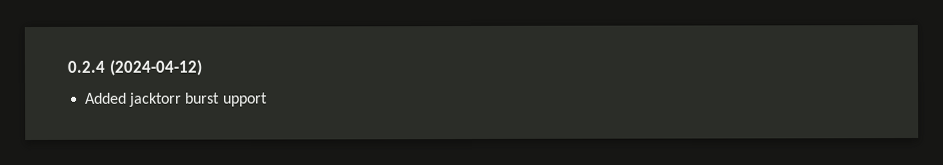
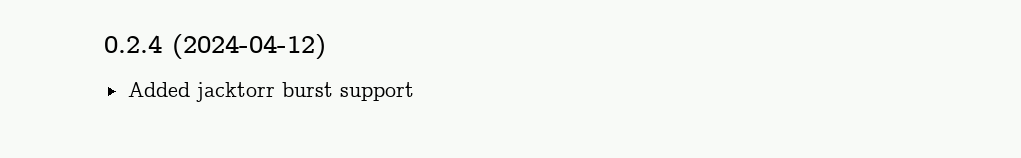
[222,92,268,107] upport -> [339,82,414,101] support

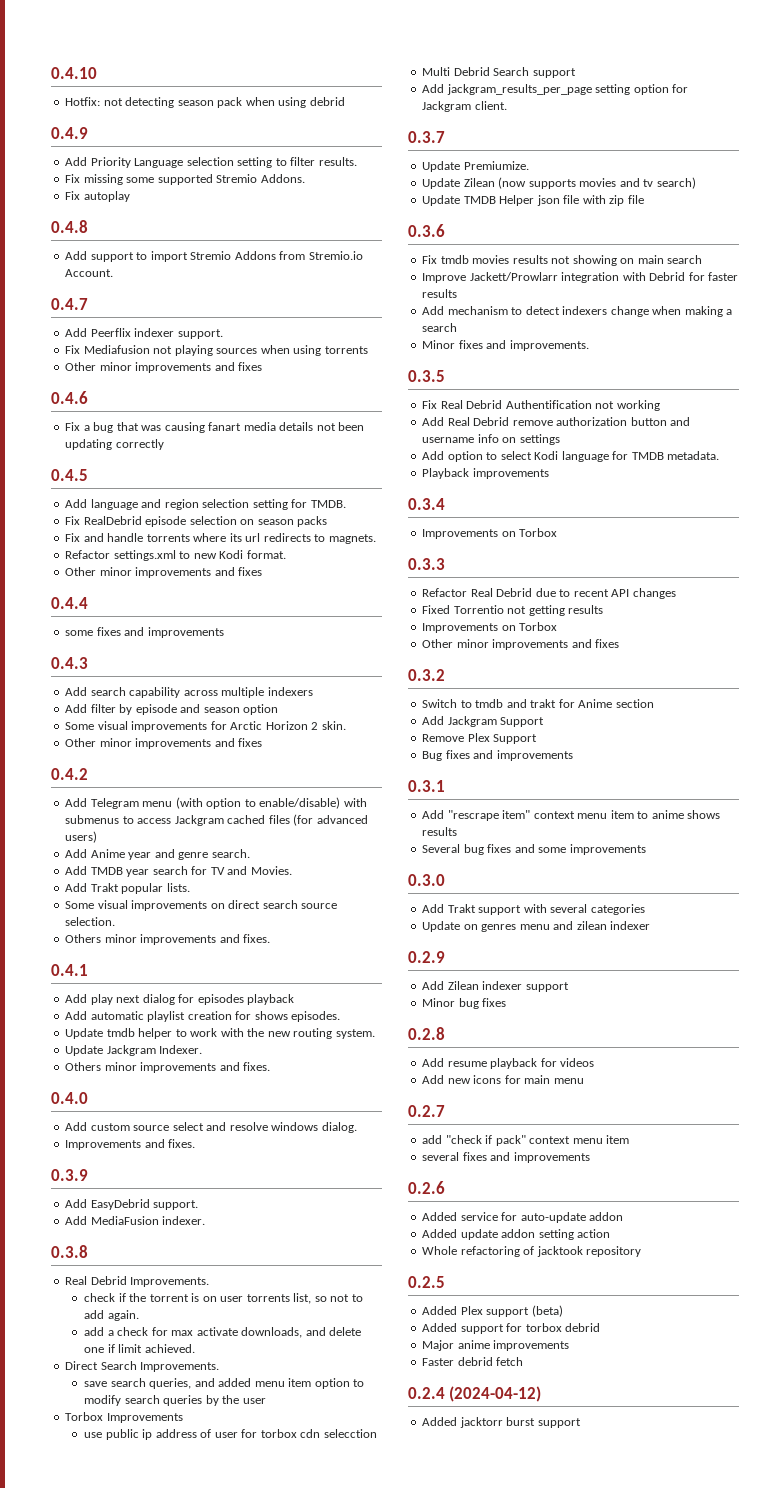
(104, 44) none -> [51,67,97,79] [65,97,345,108] [51,127,88,139] [65,157,357,168] [65,174,305,185] [65,191,130,202] [51,220,88,233] [65,251,363,262] [65,269,114,277] [51,298,88,310] [65,328,223,339] [65,345,368,356] [65,362,263,373] [51,391,88,404] [65,422,365,433] [65,439,164,450] [51,469,88,481] [65,499,346,510] [65,516,328,527] [65,533,376,544] [65,550,286,561] [65,567,263,578] [51,597,88,609] [65,627,224,638] [51,657,88,669] [65,687,313,698] [65,704,279,715] [65,721,346,732] [65,738,263,749] [51,768,88,780] [65,797,367,809] [65,814,368,826] [65,831,98,843] [65,849,250,860] [65,866,292,877] [65,883,190,894] [65,900,338,911] [65,917,116,926] [65,934,271,945] [51,964,88,976] [65,994,295,1005] [65,1011,341,1022] [65,1028,375,1039] [65,1045,203,1056] [65,1062,271,1073] [51,1092,88,1104] [65,1122,357,1133] [65,1139,196,1150] [51,1169,88,1181] [65,1199,199,1210] [65,1216,206,1225] [51,1245,88,1258] [65,1276,210,1287] [84,1293,363,1304] [84,1310,139,1321] [84,1327,362,1338] [84,1344,195,1353] [65,1361,220,1372] [84,1378,365,1389] [84,1395,266,1406] [65,1412,183,1423] [84,1429,377,1440] [422,67,576,78] [422,84,689,95] [422,101,507,112] [408,131,445,143] [422,161,529,172] [422,177,696,189] [422,195,644,206] [408,224,445,237] [422,255,703,266] [422,272,739,283] [422,289,458,298] [422,306,733,317] [422,323,458,332] [422,340,589,351] [408,370,445,382] [422,400,660,411] [422,417,691,426] [422,434,560,445] [422,451,720,462] [422,468,549,479] [408,498,445,510] [422,528,558,539] [408,558,445,570] [422,588,676,599] [422,605,604,616] [422,622,558,633] [422,639,620,650] [408,669,445,681] [422,699,654,708] [422,716,545,727] [422,733,538,744] [422,750,573,761] [408,780,445,792] [422,810,721,821] [422,827,458,836] [422,844,646,855] [408,874,445,886] [422,904,645,915] [422,921,651,932] [408,951,445,963] [422,981,569,992] [422,998,507,1009] [408,1027,445,1040] [422,1058,595,1069] [422,1075,584,1084] [408,1105,445,1117] [422,1135,630,1146] [422,1152,590,1163] [408,1181,445,1194] [422,1212,624,1223] [422,1229,611,1240] [422,1246,642,1257] [408,1276,445,1288] [422,1305,563,1317] [422,1323,601,1334] [422,1340,570,1351] [422,1357,524,1366] 0.4.10 // Hotfix: not detecting season pack when using debrid // 0.4.9 // Add Priority Language selection setting to filter results. // Fix missing some supported Stremio Addons. // Fix autoplay // 0.4.8 // Add support to import Stremio Addons from Stremio.io Account. // 0.4.7 // Add Peerflix indexer support. // Fix Mediafusion not playing sources when using torrents // Other minor improvements and fixes // 0.4.6 // Fix a bug that was causing fanart media details not been updating correctly // 0.4.5 // Add language and region selection setting for TMDB. // Fix RealDebrid episode selection on season packs // Fix and handle torrents where its url redirects to magnets. // Refactor settings.xml to new Kodi format. // Other minor improvements and fixes // 0.4.4 // some fixes and improvements // 0.4.3 // Add search capability across multiple indexers // Add filter by episode and season option // Some visual improvements for Arctic Horizon 2 skin. // Other minor improvements and fixes // 0.4.2 // Add Telegram menu (with option to enable/disable) with submenus to access Jackgram cached files (for advanced users) // Add Anime year and genre search. // Add TMDB year search for TV and Movies. // Add Trakt popular lists. // Some visual improvements on direct search source selection. // Others minor improvements and fixes. // 0.4.1 // Add play next dialog for episodes playback // Add automatic playlist creation for shows episodes. // Update tmdb helper to work with the new routing system. // Update Jackgram Indexer. // Others minor improvements and fixes. // 0.4.0 // Add custom source select and resolve windows dialog. // Improvements and fixes. // 0.3.9 // Add EasyDebrid support. // Add MediaFusion indexer. // 0.3.8 // Real Debrid Improvements. // check if the torrent is on user torrents list, so not to add again. // add a check for max activate downloads, and delete one if limit achieved. // Direct Search Improvements. // save search queries, and added menu item option to modify search queries by the user // Torbox Improvements // use public ip address of user for torbox cdn selecction // Multi Debrid Search support // Add jackgram_results_per_page setting option for Jackgram client. // 0.3.7 // Update Premiumize. // Update Zilean (now supports movies and tv search) // Update TMDB Helper json file with zip file // 0.3.6 // Fix tmdb movies results not showing on main search // Improve Jackett/Prowlarr integration with Debrid for faster results // Add mechanism to detect indexers change when making a search // Minor fixes and improvements. // 0.3.5 // Fix Real Debrid Authentification not working // Add Real Debrid remove authorization button and username info on settings // Add option to select Kodi language for TMDB metadata. // Playback improvements // 0.3.4 // Improvements on Torbox // 0.3.3 // Refactor Real Debrid due to recent API changes // Fixed Torrentio not getting results // Improvements on Torbox // Other minor improvements and fixes // 0.3.2 // Switch to tmdb and trakt for Anime section // Add Jackgram Support // Remove Plex Support // Bug fixes and improvements // 0.3.1 // Add "rescrape item" context menu item to anime shows results // Several bug fixes and some improvements // 0.3.0 // Add Trakt support with several categories // Update on genres menu and zilean indexer // 0.2.9 // Add Zilean indexer support // Minor bug fixes // 0.2.8 // Add resume playback for videos // Add new icons for main menu // 0.2.7 // add "check if pack" context menu item // several fixes and improvements // 0.2.6 // Added service for auto-update addon // Added update addon setting action // Whole refactoring of jacktook repository // 0.2.5 // Added Plex support (beta) // Added support for torbox debrid // Major anime improvements // Faster debrid fetch //

